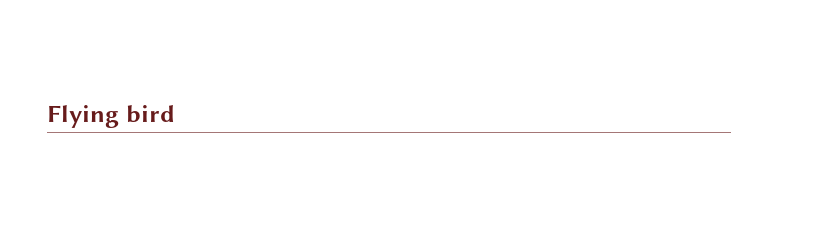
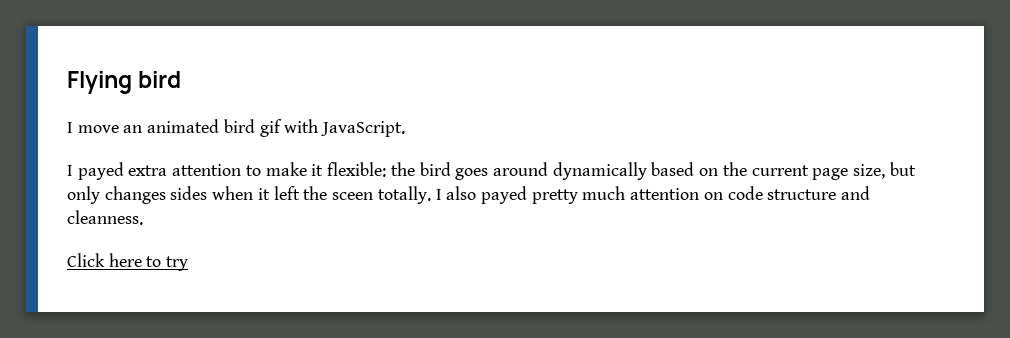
(175, 114) none -> [67,119,406,137] [67,162,916,180] [67,186,871,204] [67,210,143,225] [67,253,189,271] // I move an animated bird gif with JavaScript. // I payed extra attention to make it flexible: the bird goes around dynamically based on the current page size, but only changes sides when it left the sceen totally. I also payed pretty much attention on code structure and cleanness. // Click here to try

